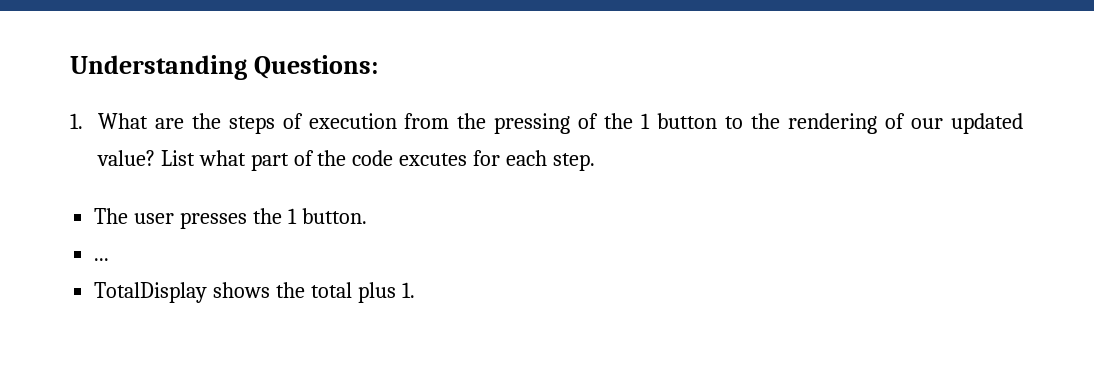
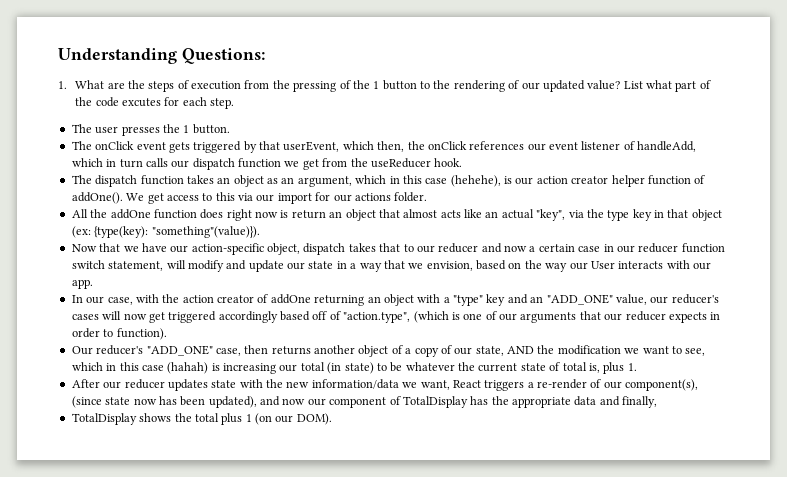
[94,258,110,261] ... -> [71,141,697,153] [71,158,463,170] [71,175,706,187] [71,192,428,204] [71,209,722,221] [71,226,260,238] [71,243,725,255] [71,260,711,272] [71,279,93,289] [71,294,719,306] [71,311,721,323] [71,328,167,340] [71,345,706,357] [71,362,637,374] [71,379,699,391] [71,396,658,408] The onClick event gets triggered by that userEvent, which then, the onClick references our event listener of handleAdd, which in turn calls our dispatch function we get from the useReducer hook. // The dispatch function takes an object as an argument, which in this case (hehehe), is our action creator helper function of addOne(). We get access to this via our import for our actions folder. // All the addOne function does right now is return an object that almost acts like an actual "key", via the type key in that object (ex: {type(key): "something"(value)}). // Now that we have our action-specific object, dispatch takes that to our reducer and now a certain case in our reducer function switch statement, will modify and update our state in a way that we envision, based on the way our User interacts with our app. // In our case, with the action creator of addOne returning an object with a "type" key and an "ADD_ONE" value, our reducer's cases will now get triggered accordingly based off of "action.type", (which is one of our arguments that our reducer expects in order to function). // Our reducer's "ADD_ONE" case, then returns another object of a copy of our state, AND the modification we want to see, which in this case (hahah) is increasing our total (in state) to be whatever the current state of total is, plus 1. // After our reducer updates state with the new information/data we want, React triggers a re-render of our component(s), (since state now has been updated), and now our component of TotalDisplay has the appropriate data and finally,
[401,282,415,298] 1. -> [245,413,332,425] 1 (on our DOM).

